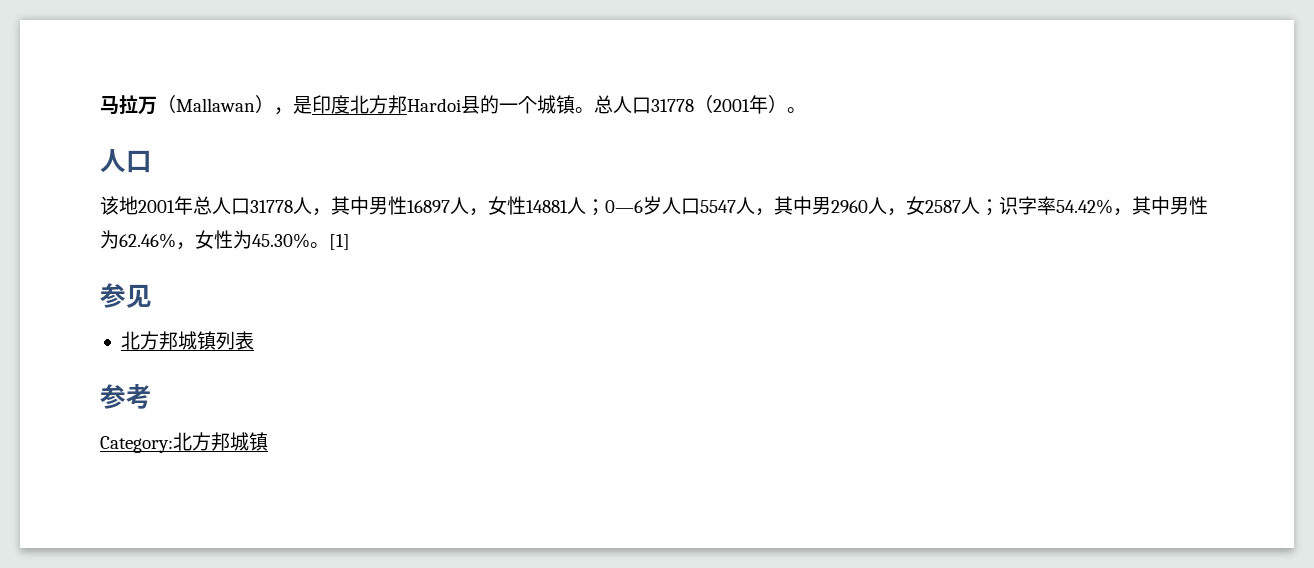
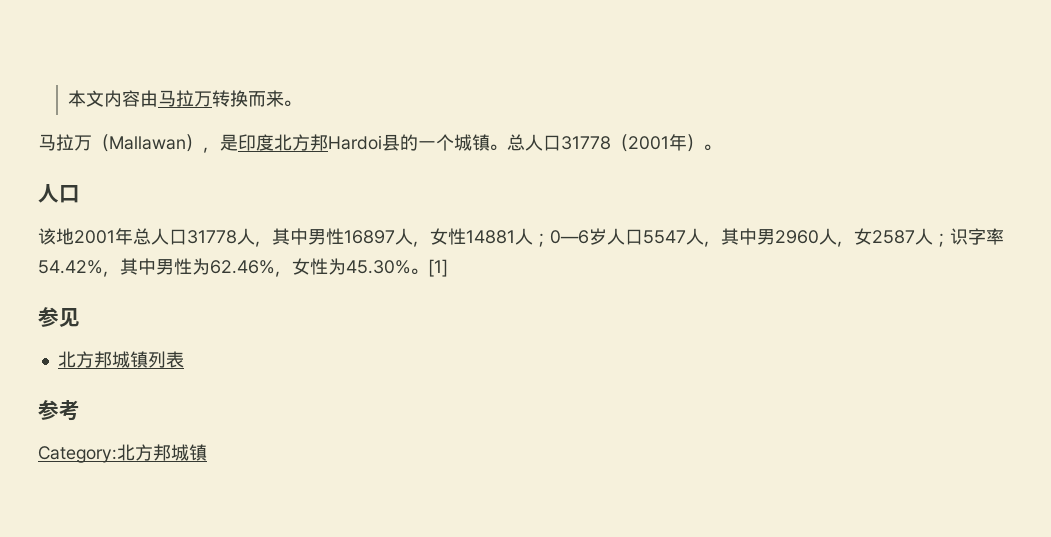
(100, 105) none -> [68,90,302,107] 本文内容由马拉万转换而来。 //

